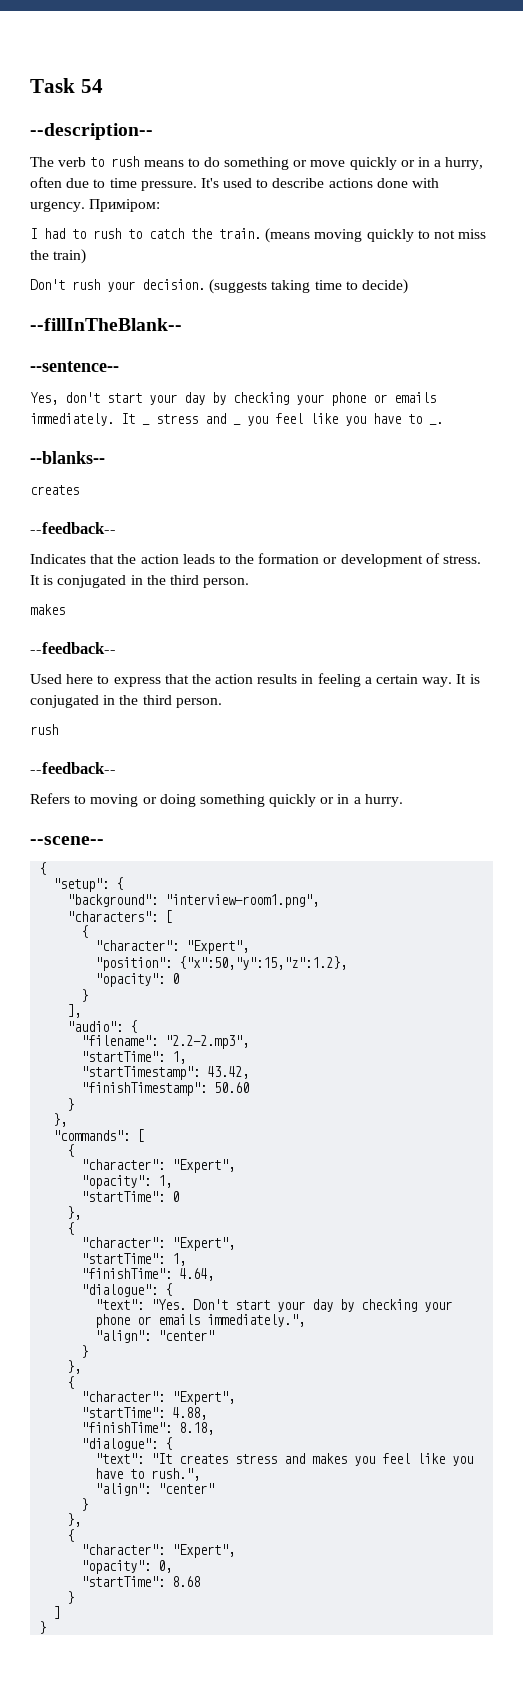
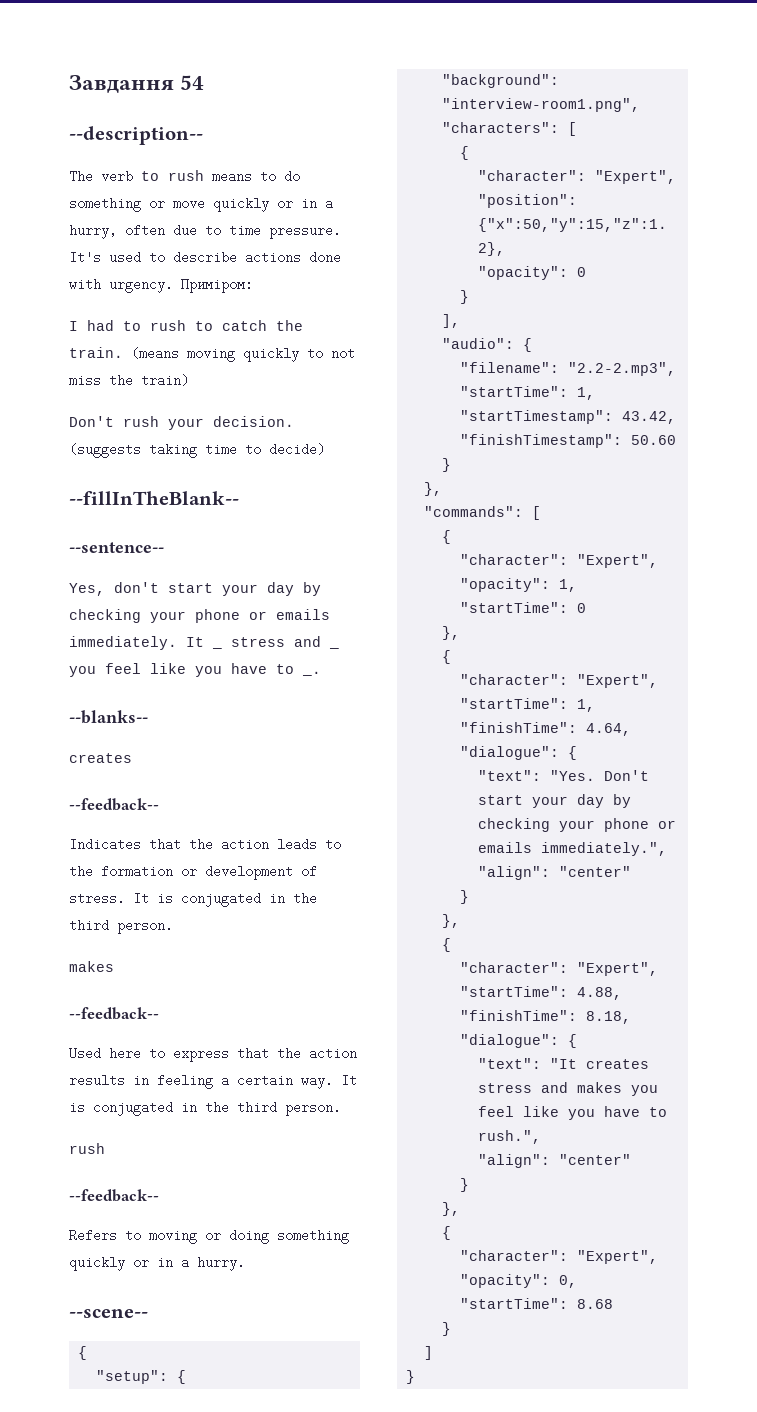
[30,78,75,93] Task -> [69,75,174,94] Завдання

